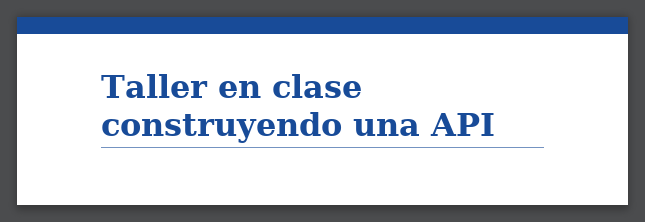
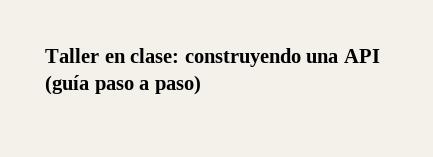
[271,74,362,98] clase -> [130,48,180,63] clase:
(495, 124) none -> [45,75,201,95] (guía paso a paso)

